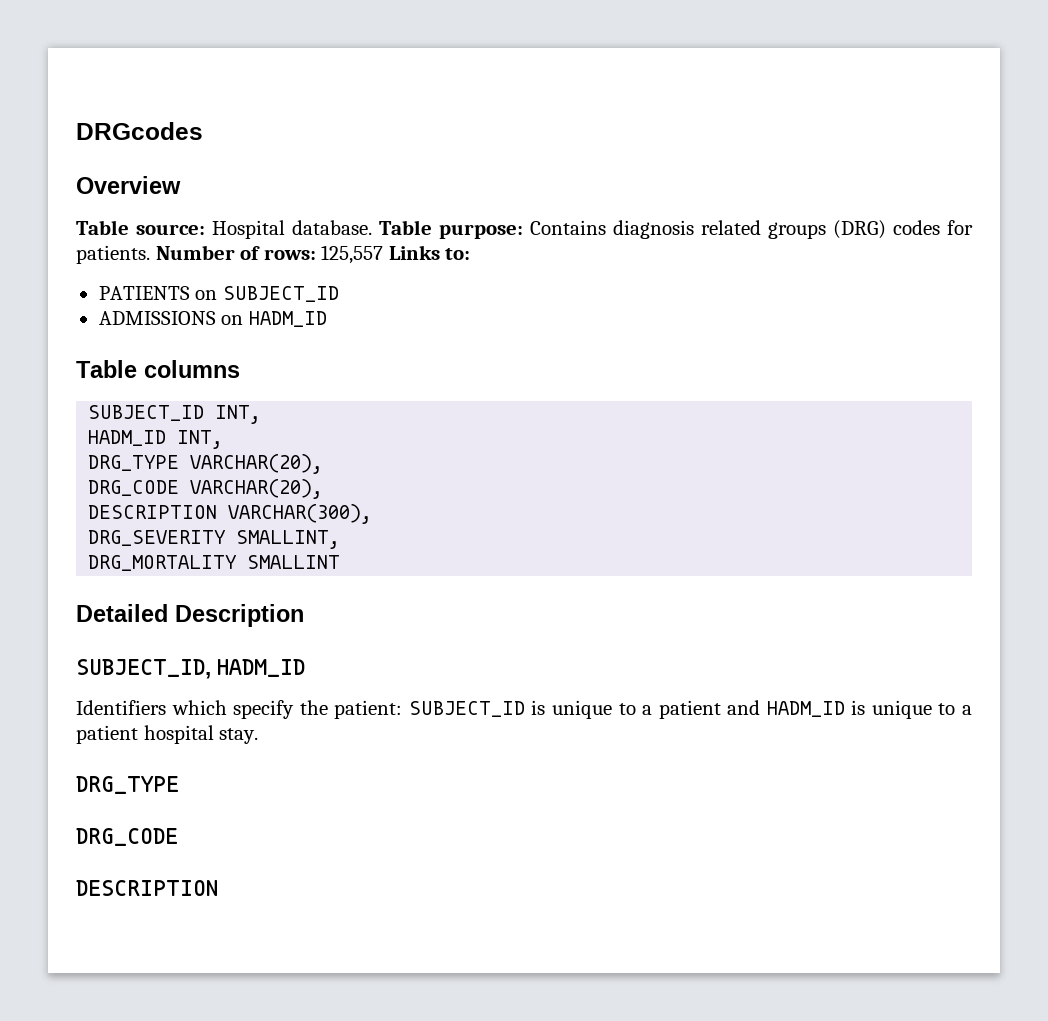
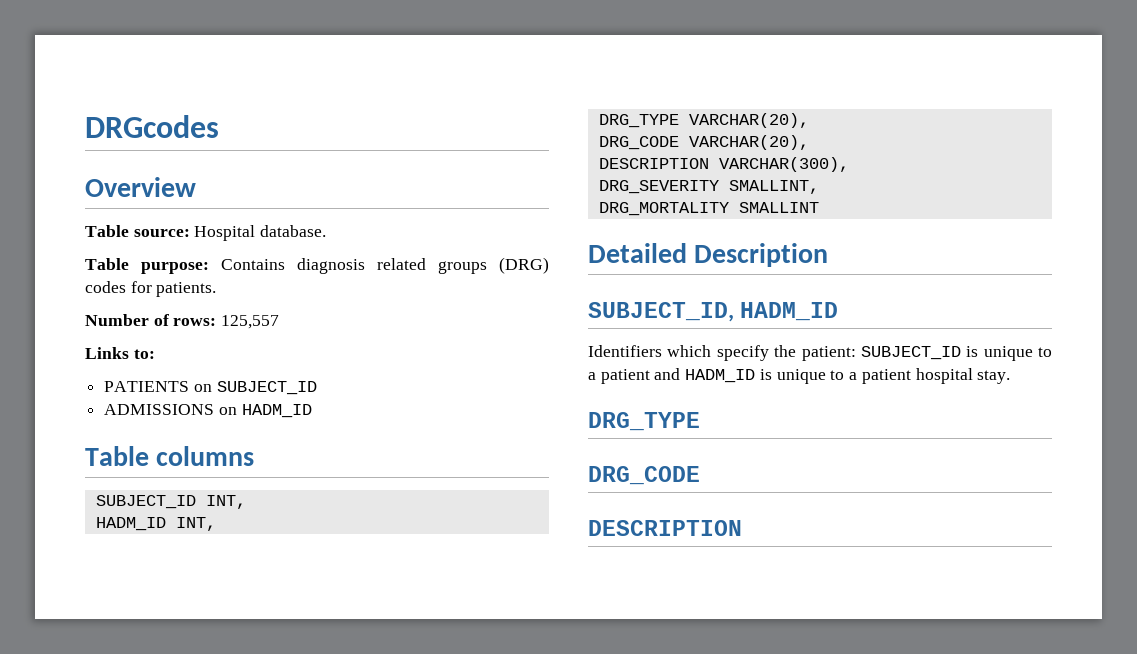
(372, 227) none -> (327, 231) //
(150, 254) none -> (217, 289) //
(384, 254) none -> (280, 322) //

